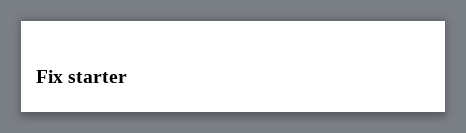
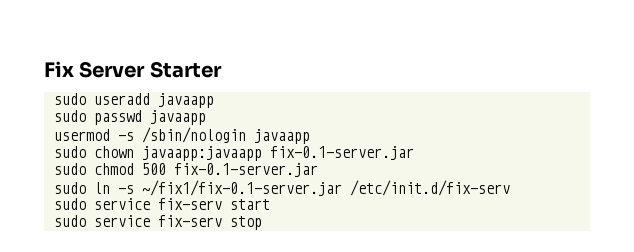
[68,72,128,83] starter -> [79,61,222,78] [53,93,214,108] [53,110,206,125] [53,127,310,144] [53,146,414,161] [53,163,318,177] [53,180,510,196] [53,198,270,210] [53,215,262,230] Server Starter // sudo useradd javaapp // sudo passwd javaapp // usermod -s /sbin/nologin javaapp // sudo chown javaapp:javaapp fix-0.1-server.jar // sudo chmod 500 fix-0.1-server.jar // sudo ln -s ~/fix1/fix-0.1-server.jar /etc/init.d/fix-serv // sudo service fix-serv start // sudo service fix-serv stop

